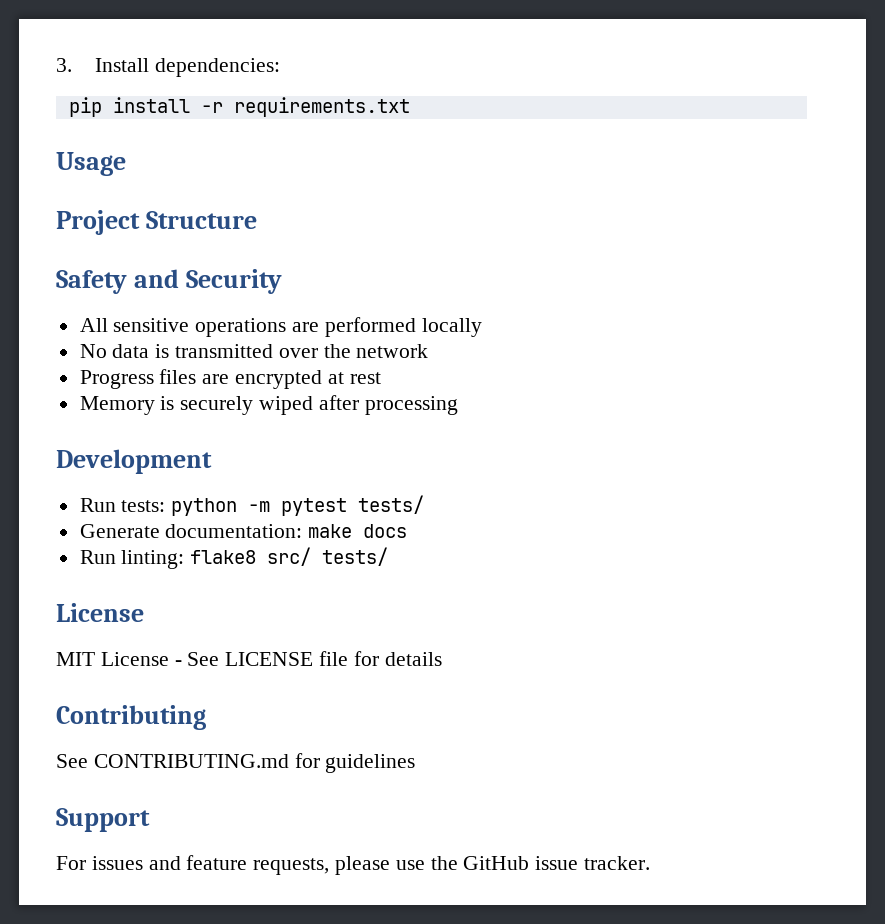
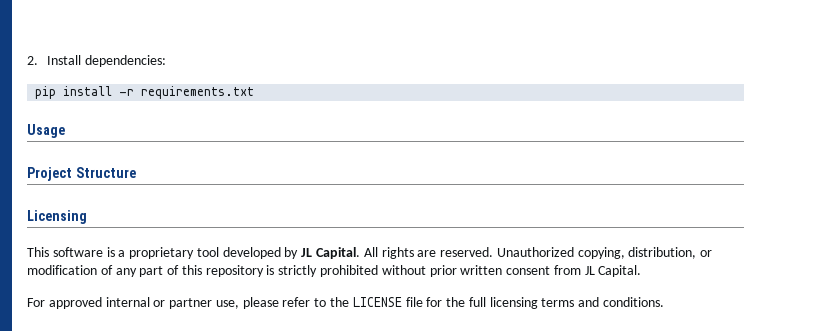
[56,58,72,72] 3. -> [27,56,38,65] 2.
[56,269,283,294] [79,317,482,337] [79,344,429,358] [79,369,381,389] [79,395,458,415] [56,449,212,474] [79,495,425,516] [79,524,408,538] [79,547,389,569] [56,603,144,622] [56,651,442,666] [56,705,206,730] [56,753,416,773] [56,808,150,832] [56,855,651,875] Safety and Security // All sensitive operations are performed locally // No data is transmitted over the network // Progress files are encrypted at rest // Memory is securely wiped after processing // Development // Run tests: python -m pytest tests/ // Generate documentation: make docs // Run linting: flake8 src/ tests/ // License // MIT License - See LICENSE file for details // Contributing // See CONTRIBUTING.md for guidelines // Support // For issues and feature requests, please use the GitHub issue tracker. -> [27,210,87,224] [27,247,713,259] [27,265,642,277] [27,297,665,309] Licensing // This software is a proprietary tool developed by JL Capital. All rights are reserved. Unauthorized copying, distribution, or modification of any part of this repository is strictly prohibited without prior written consent from JL Capital. // For approved internal or partner use, please refer to the LICENSE file for the full licensing terms and conditions.

